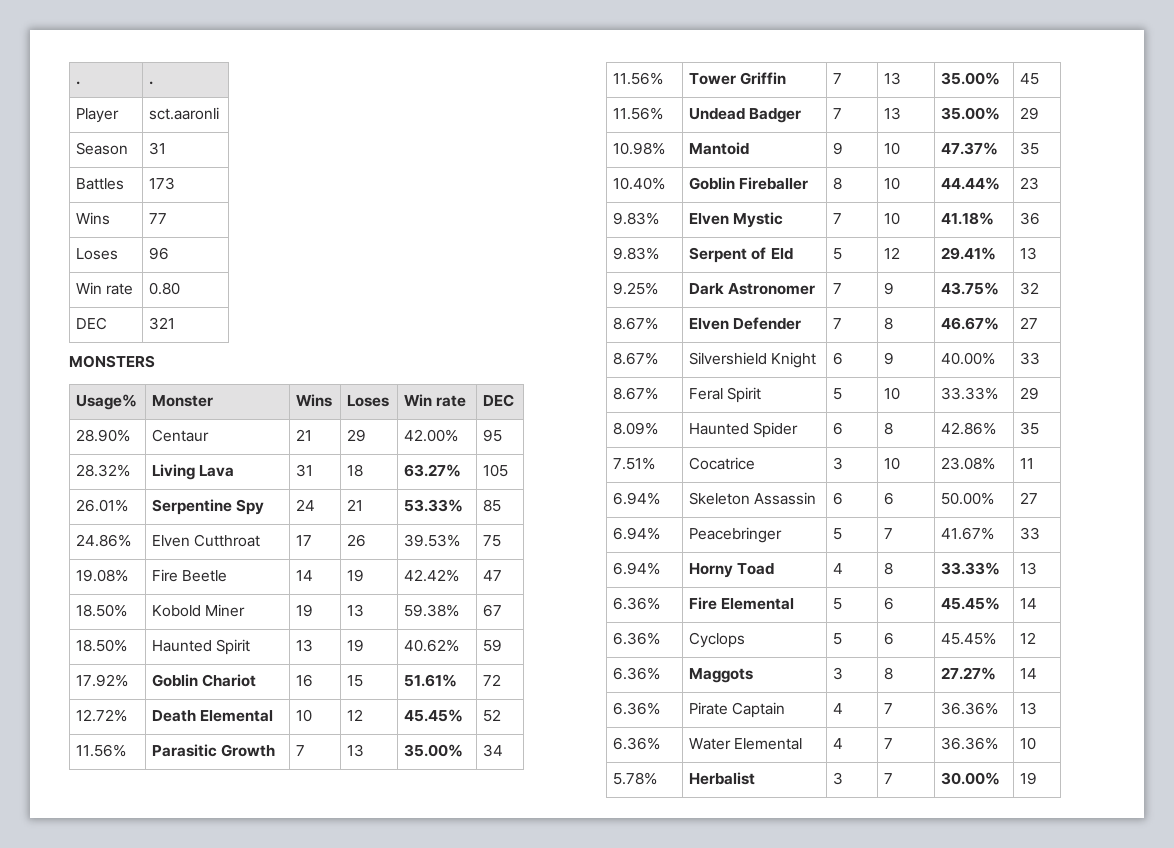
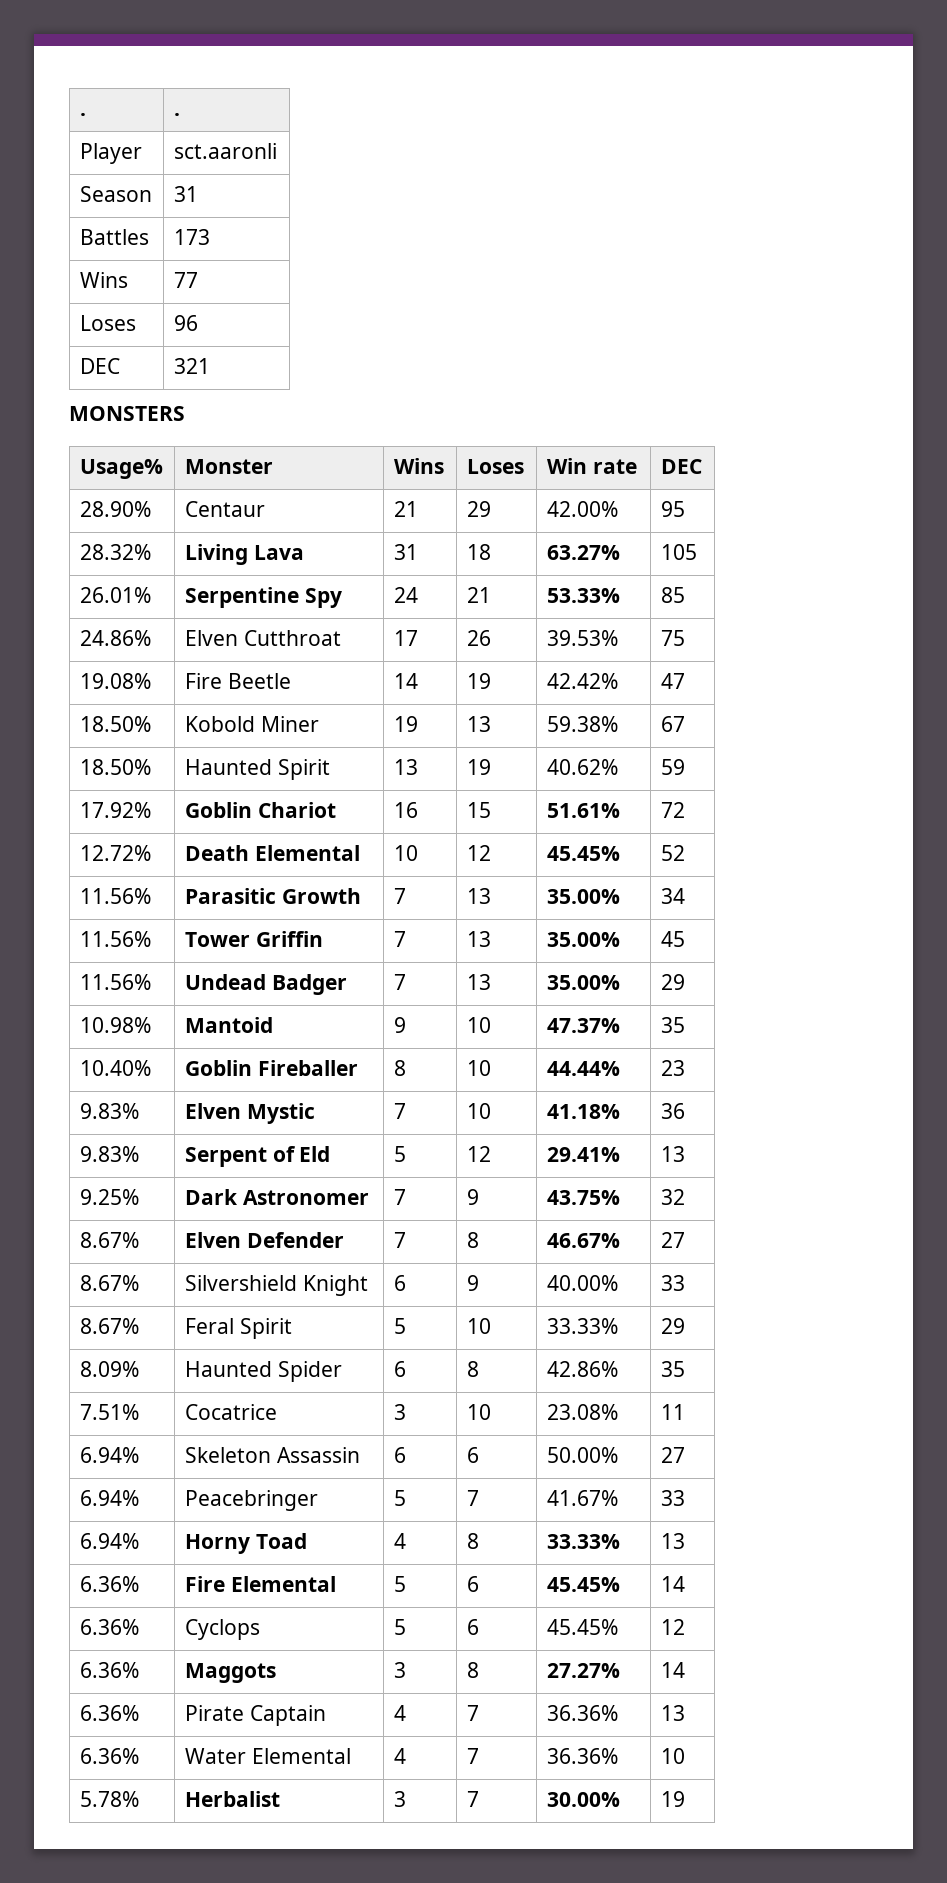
[76,282,134,295] [149,282,181,295] // Win rate | 0.80 -> (198, 323) none

